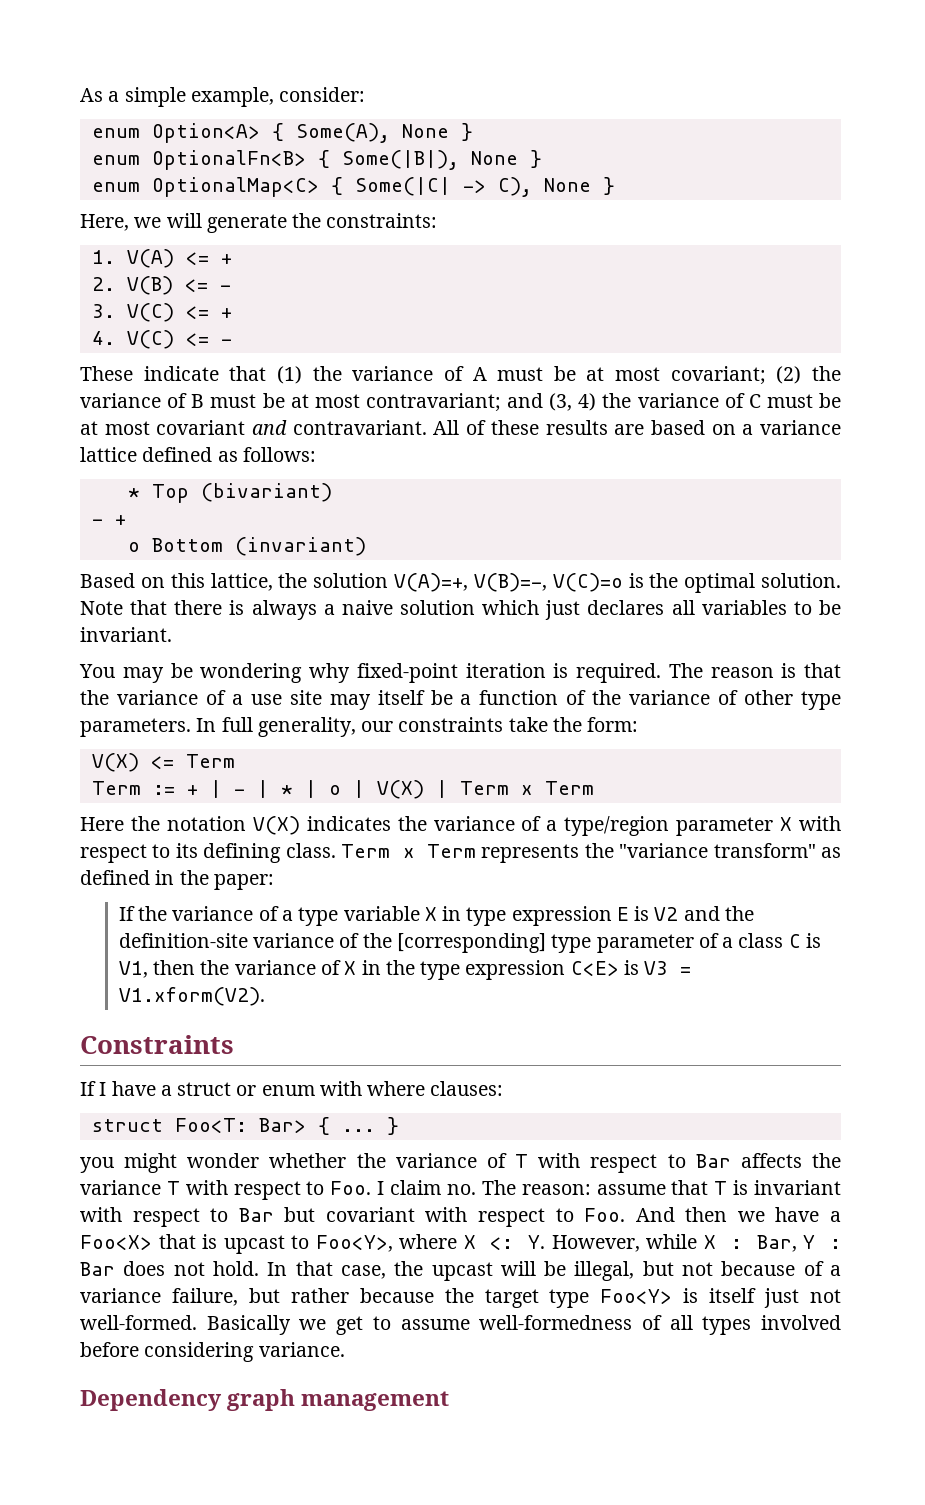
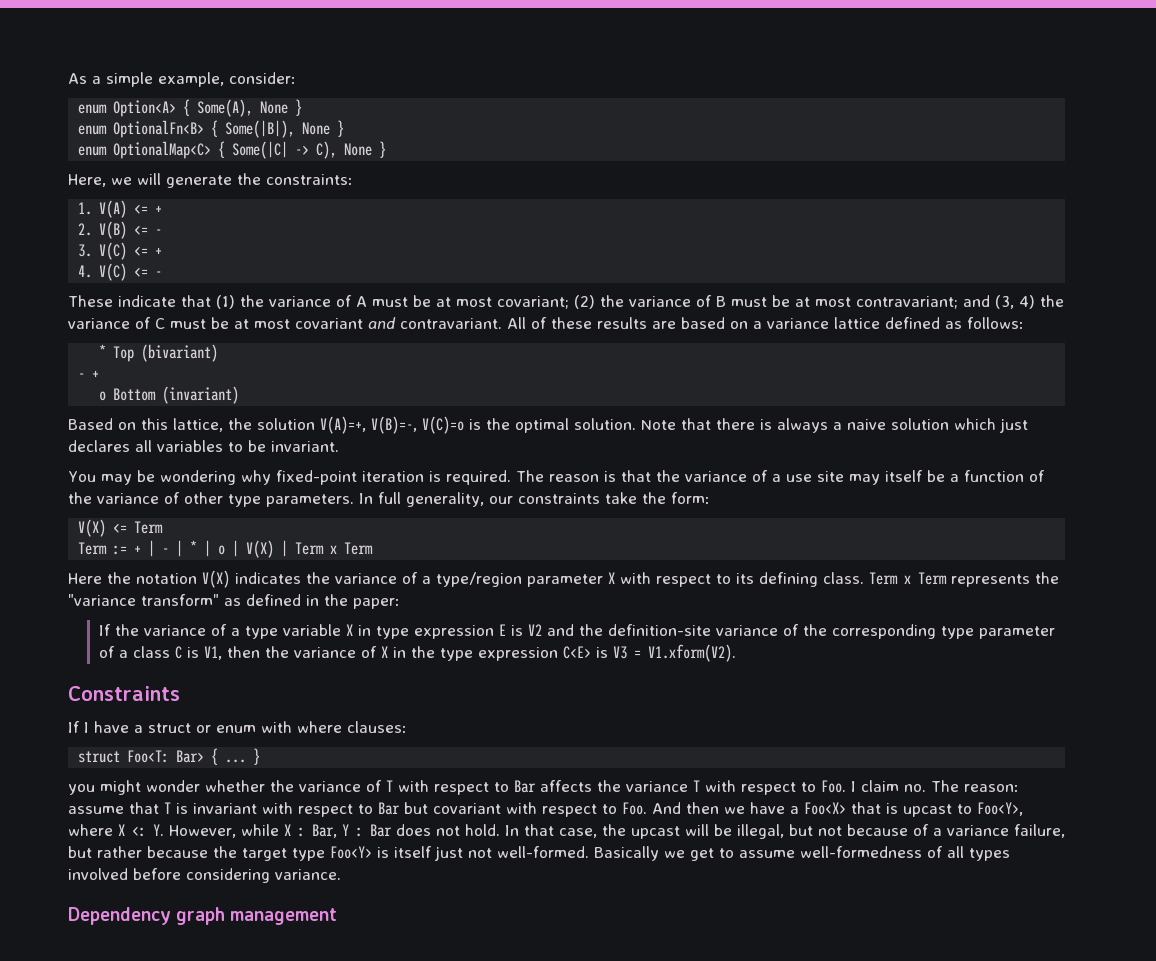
[396,933,546,953] [corresponding] -> [832,624,937,639] corresponding

